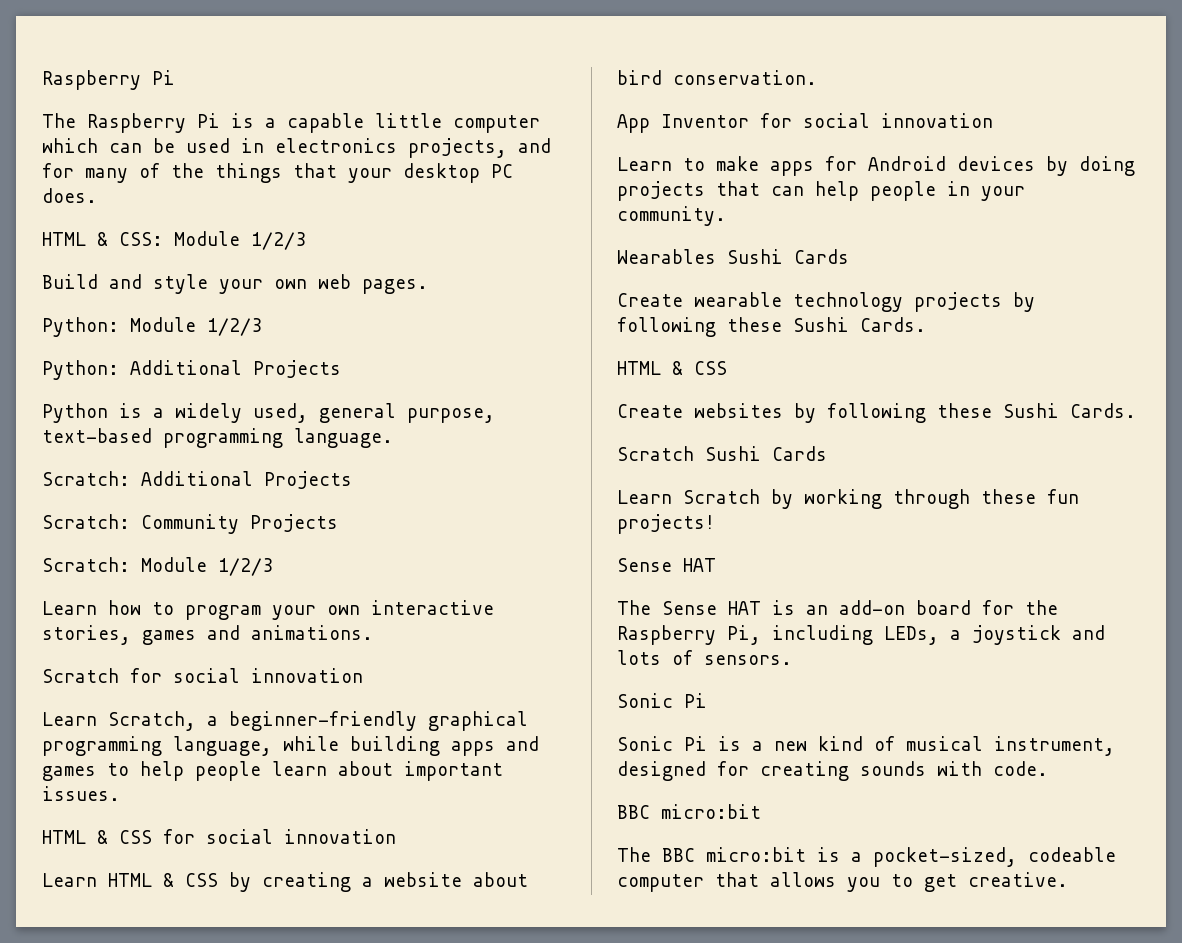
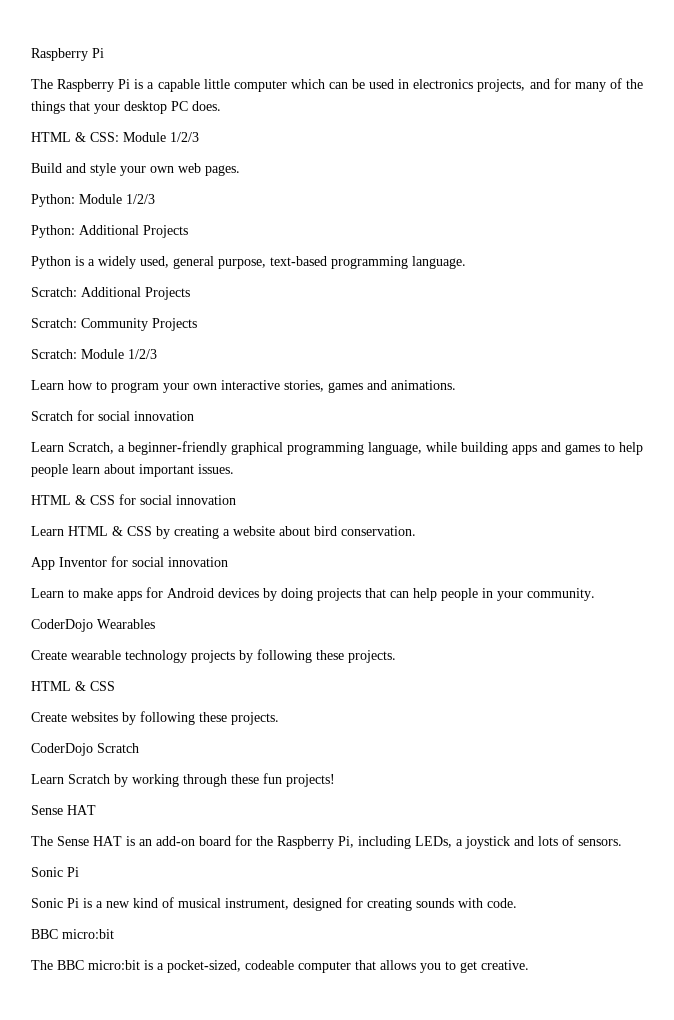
(726, 216) none -> [31,619,93,632] CoderDojo
[727,249,849,264] Sushi Cards -> (155, 624) none
[793,317,926,332] Sushi Cards. -> [348,650,396,663] projects.
[1003,403,1136,418] [617,446,827,461] Sushi Cards. // Scratch Sushi Cards -> [231,712,279,725] [31,743,139,756] projects. // CoderDojo Scratch

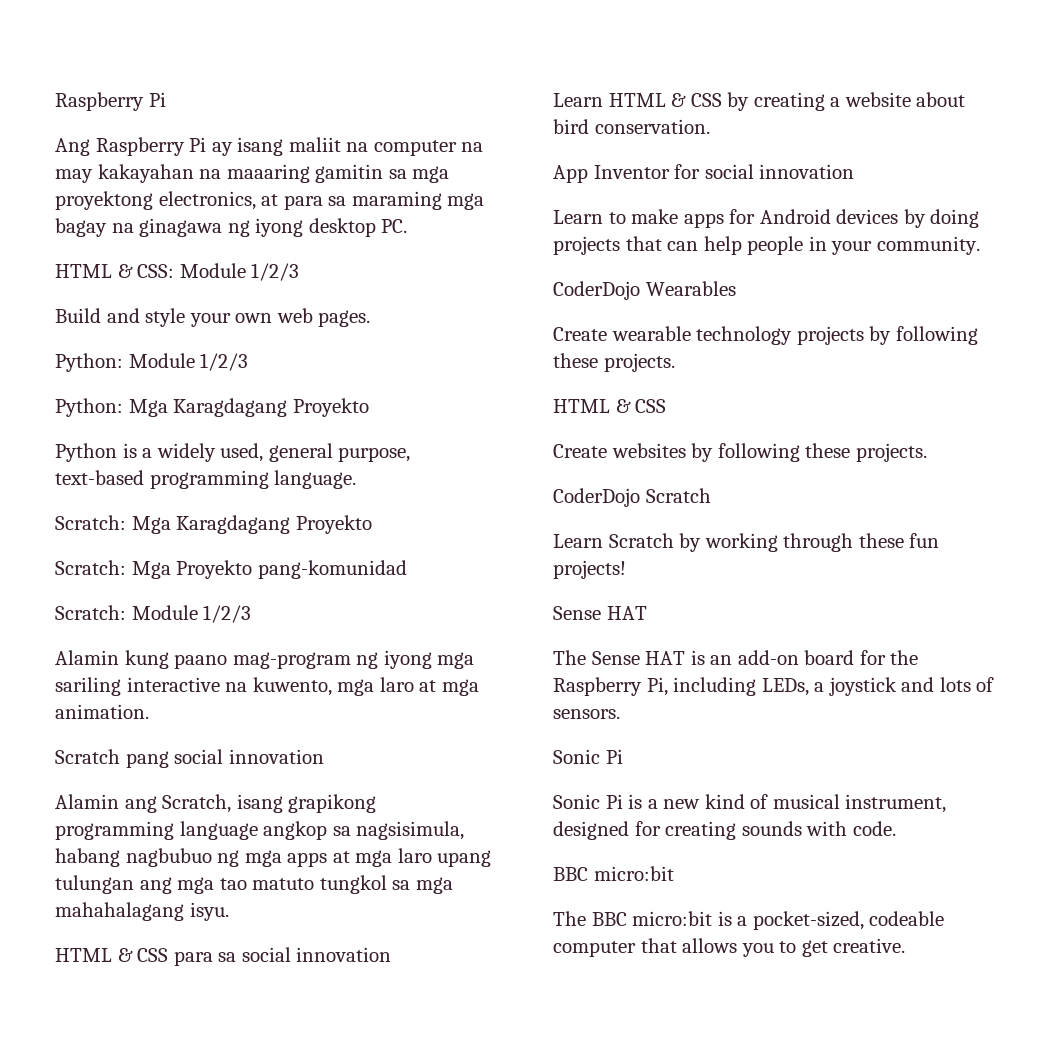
[31,78,643,92] [31,101,221,114] The Raspberry Pi is a capable little computer which can be used in electronics projects, and for many of the things that your desktop PC does. -> [55,137,484,156] [55,164,450,183] [55,191,485,210] [55,218,408,237] Ang Raspberry Pi ay isang maliit na computer na may kakayahan na maaaring gamitin sa mga proyektong electronics, at para sa maraming mga bagay na ginagawa ng iyong desktop PC.
[79,225,188,238] Additional Projects -> [128,398,369,417] Mga Karagdagang Proyekto
[81,287,190,300] [31,318,197,331] [31,349,157,359] [31,380,456,393] [31,410,194,421] [31,441,643,455] [31,464,234,477] [31,494,136,505] Additional Projects // Scratch: Community Projects // Scratch: Module 1/2/3 // Learn how to program your own interactive stories, games and animations. // Scratch for social innovation // Learn Scratch, a beginner-friendly graphical programming language, while building apps and games to help people learn about important issues. // HTML & CSS for -> [131,515,372,534] [55,560,407,579] [55,605,252,623] [55,650,475,669] [55,677,479,696] [55,704,149,719] [55,749,324,768] [55,794,377,813] [55,821,465,840] [55,848,492,867] [55,875,453,894] [55,902,229,921] [55,948,237,966] Mga Karagdagang Proyekto // Scratch: Mga Proyekto pang-komunidad // Scratch: Module 1/2/3 // Alamin kung paano mag-program ng iyong mga sariling interactive na kuwento, mga laro at mga animation. // Scratch pang social innovation // Alamin ang Scratch, isang grapikong programming language angkop sa nagsisimula, habang nagbubuo ng mga apps at mga laro upang tulungan ang mga tao matuto tungkol sa mga mahahalagang isyu. // HTML & CSS para sa

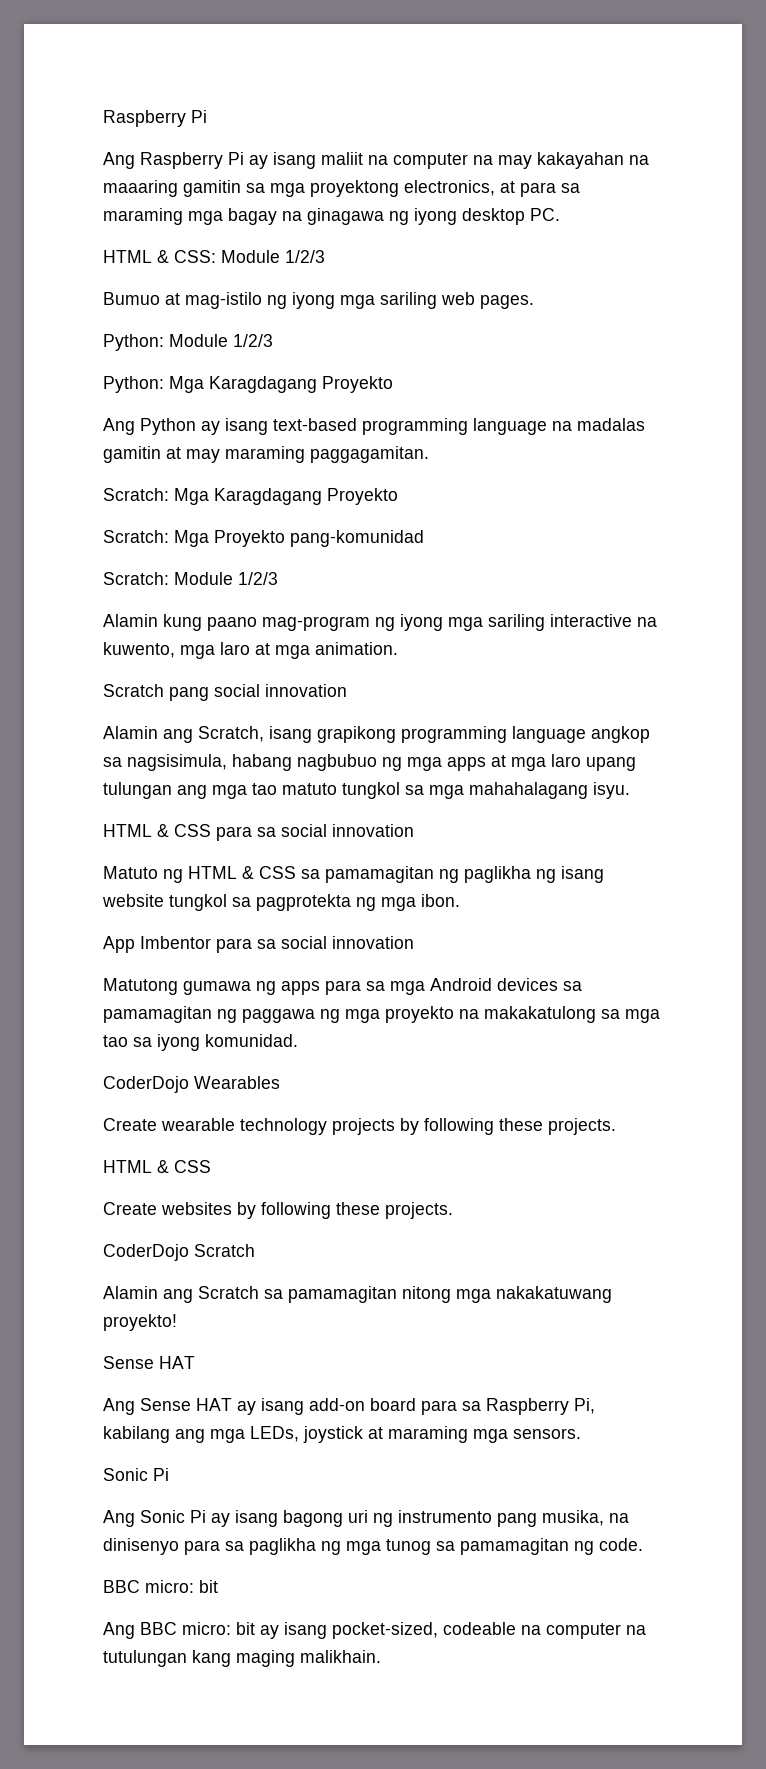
[55,308,273,327] Build and style your own -> [103,292,437,309] Bumuo at mag-istilo ng iyong mga sariling
[55,443,411,462] [55,470,357,489] Python is a widely used, general purpose, text-based programming language. -> [103,418,645,435] [103,446,429,463] Ang Python ay isang text-based programming language na madalas gamitin at may maraming paggagamitan.
[553,92,966,111] [553,119,710,134] [553,164,855,183] [553,209,980,228] [553,236,980,255] Learn HTML & CSS by creating a website about bird conservation. // App Inventor for social innovation // Learn to make apps for Android devices by doing projects that can help people in your community. -> [103,866,604,883] [102,894,460,911] [103,936,414,953] [103,978,582,995] [103,1006,660,1023] [103,1034,298,1051] Matuto ng HTML & CSS sa pamamagitan ng paglikha ng isang website tungkol sa pagprotekta ng mga ibon. // App Imbentor para sa social innovation // Matutong gumawa ng apps para sa mga Android devices sa pamamagitan ng paggawa ng mga proyekto na makakatulong sa mga tao sa iyong komunidad.
[553,533,940,552] [553,560,626,579] Learn Scratch by working through these fun projects! -> [103,1286,612,1303] [103,1314,177,1331] Alamin ang Scratch sa pamamagitan nitong mga nakakatuwang proyekto!
[553,650,919,665] [553,677,995,696] The Sense HAT is an add-on board for the Raspberry Pi, including LEDs, a joystick and lots of -> [103,1398,595,1415] [103,1426,508,1443] Ang Sense HAT ay isang add-on board para sa Raspberry Pi, kabilang ang mga LEDs, joystick at maraming mga
[553,794,947,813] [553,821,896,840] [553,866,674,881] [553,911,945,930] [553,938,906,957] Sonic Pi is a new kind of musical instrument, designed for creating sounds with code. // BBC micro:bit // The BBC micro:bit is a pocket-sized, codeable computer that allows you to get creative. -> [103,1510,629,1527] [103,1538,643,1555] [103,1580,218,1593] [103,1622,646,1639] [103,1650,381,1667] Ang Sonic Pi ay isang bagong uri ng instrumento pang musika, na dinisenyo para sa paglikha ng mga tunog sa pamamagitan ng code. // BBC micro: bit // Ang BBC micro: bit ay isang pocket-sized, codeable na computer na tutulungan kang maging malikhain.

